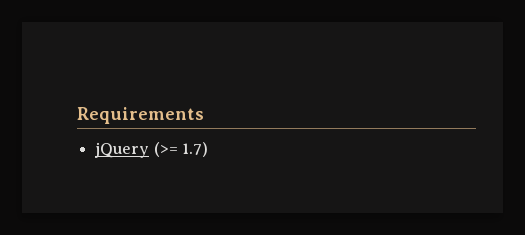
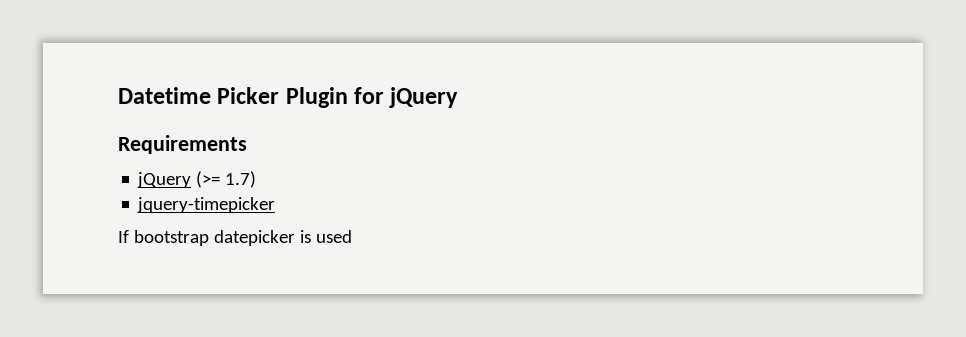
(77, 115) none -> [118,87,459,108] Datetime Picker Plugin for jQuery //
(209, 149) none -> [137,197,276,213] [118,230,352,246] // jquery-timepicker // If bootstrap datepicker is used

